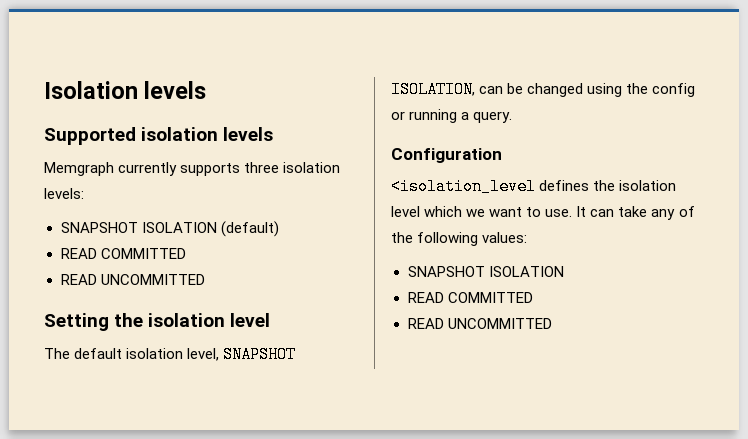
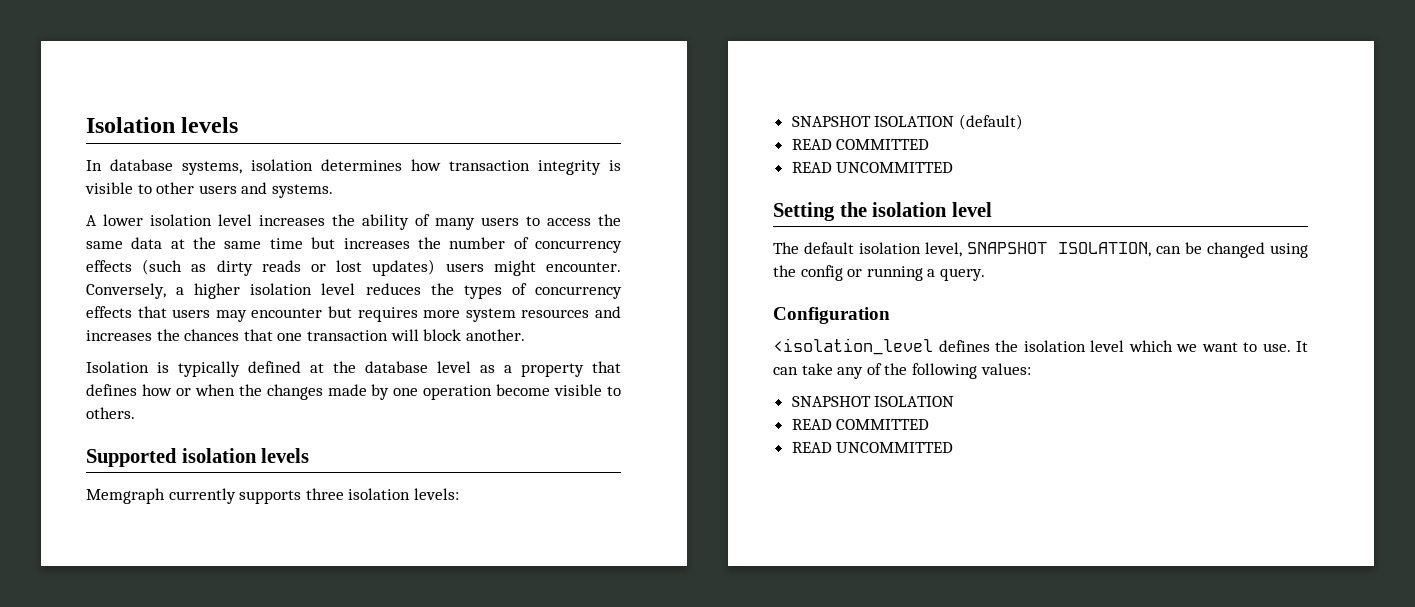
(207, 90) none -> [86,159,621,175] [85,182,333,198] [86,214,621,230] [86,237,622,253] [86,259,621,276] [86,283,622,299] [86,306,622,322] [86,329,525,341] [86,361,621,377] [86,384,621,400] [86,407,135,419] // In database systems, isolation determines how transaction integrity is visible to other users and systems. // A lower isolation level increases the ability of many users to access the same data at the same time but increases the number of concurrency effects (such as dirty reads or lost updates) users might encounter. Conversely, a higher isolation level reduces the types of concurrency effects that users may encounter but requires more system resources and increases the chances that one transaction will block another. // Isolation is typically defined at the database level as a property that defines how or when the changes made by one operation become visible to others.

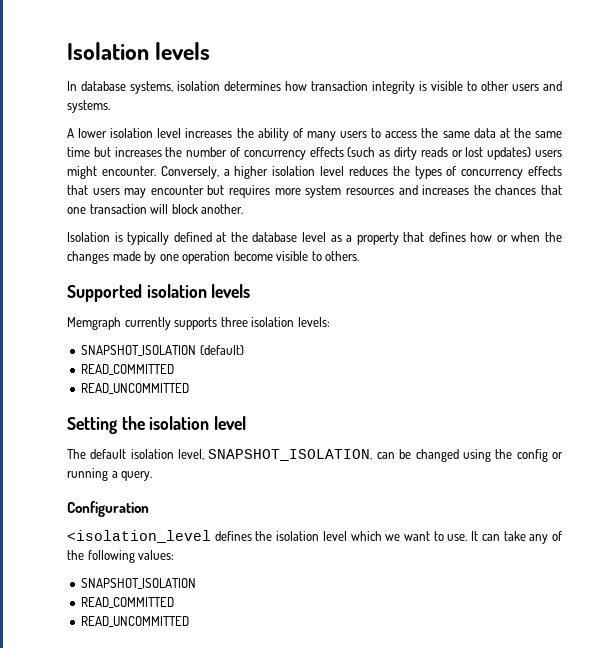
[791,116,955,127] SNAPSHOT ISOLATION -> [81,345,197,356] SNAPSHOT_ISOLATION
[791,139,930,150] [791,162,954,173] READ COMMITTED // READ UNCOMMITTED -> [81,364,175,375] [81,383,190,394] READ_COMMITTED // READ_UNCOMMITTED
[967,242,1151,257] SNAPSHOT ISOLATION, -> [208,449,373,461] SNAPSHOT_ISOLATION,
[791,396,955,407] [791,419,930,430] [791,442,954,453] SNAPSHOT ISOLATION // READ COMMITTED // READ UNCOMMITTED -> [81,578,197,589] [81,597,175,608] [81,616,190,627] SNAPSHOT_ISOLATION // READ_COMMITTED // READ_UNCOMMITTED

